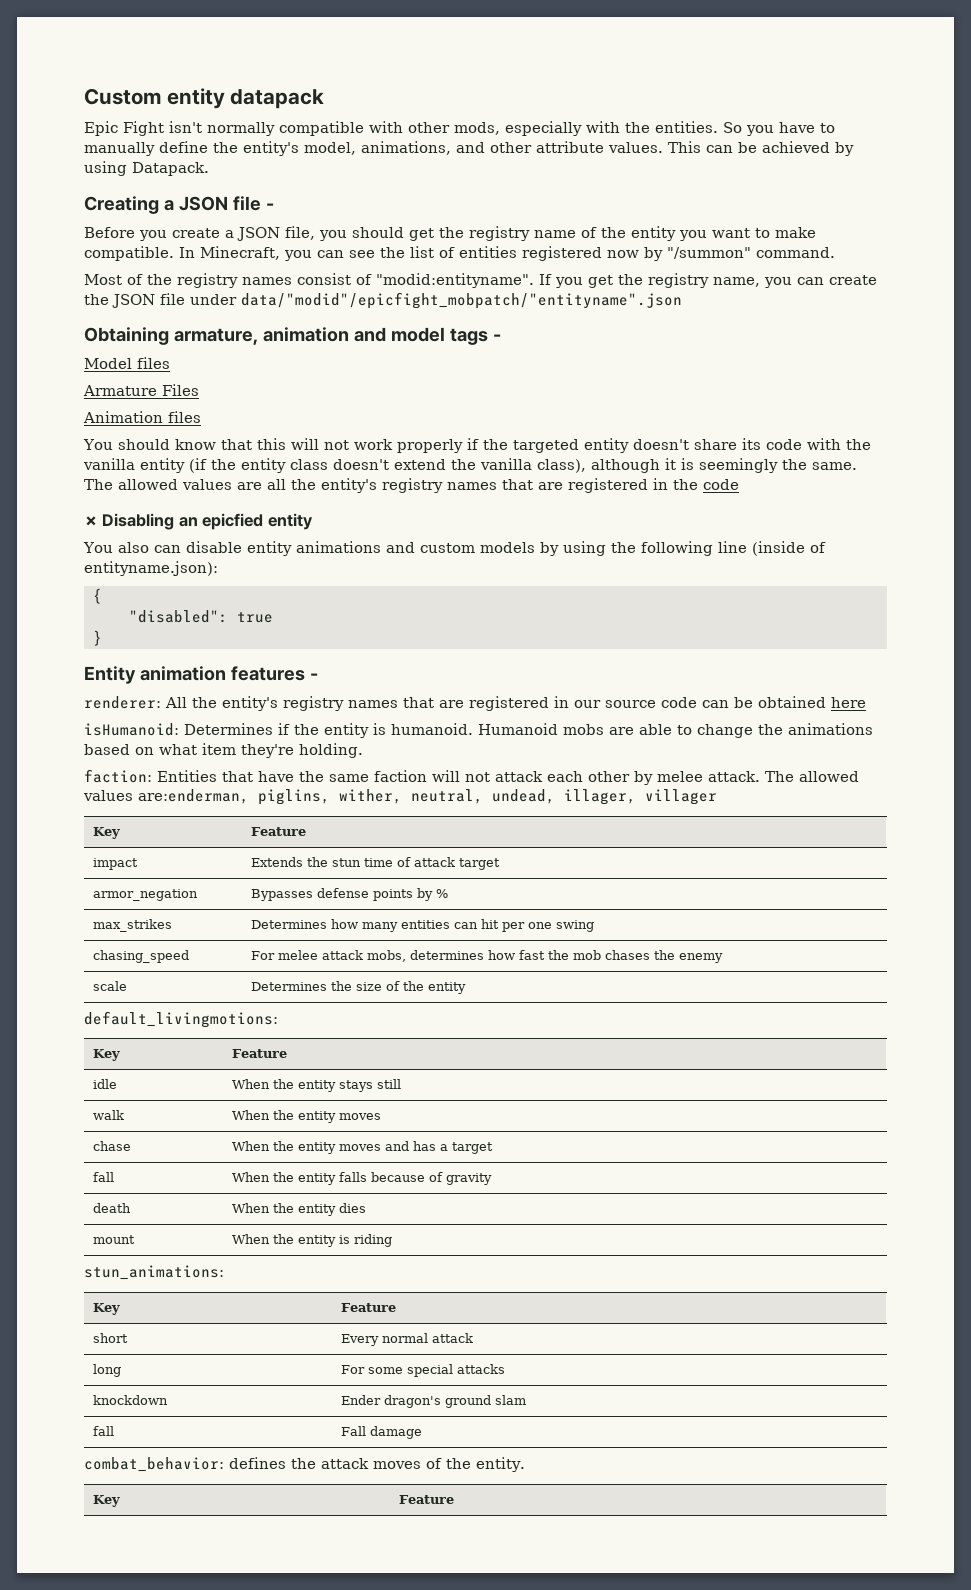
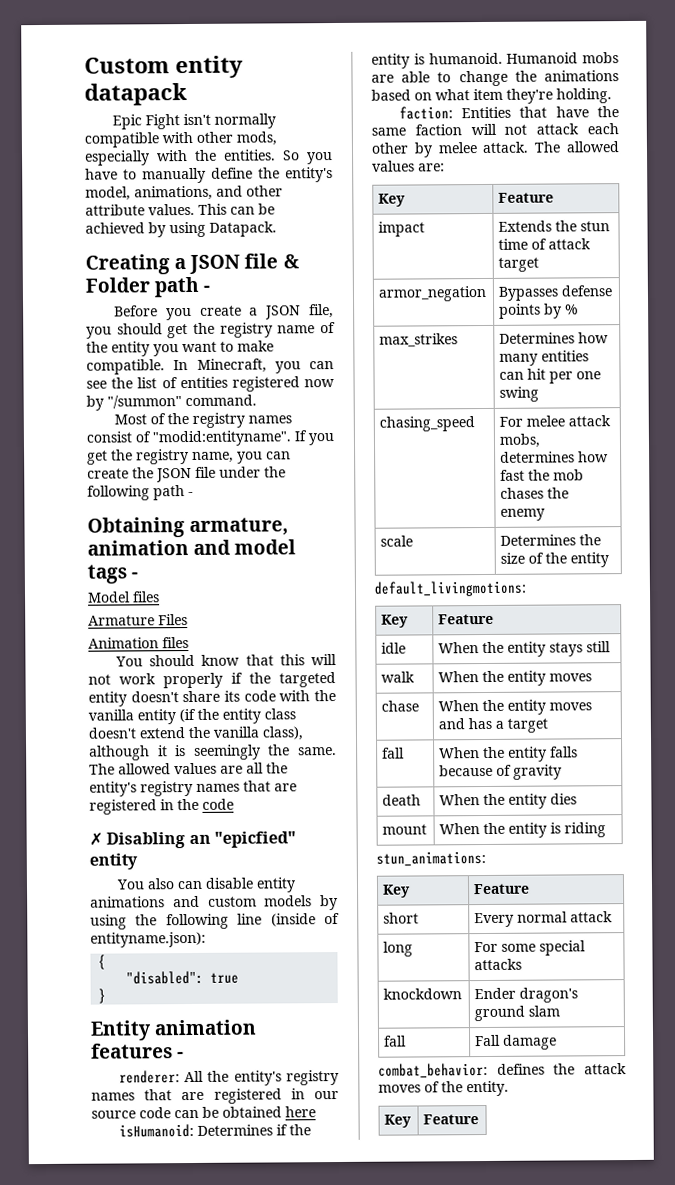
(261, 203) none -> [282,254,299,269] [85,276,200,298] & Folder path
[241,292,682,309] data/"modid"/epicfight_mobpatch/"entityname".json -> [264,466,286,478] [87,485,193,501] the following path -
[202,513,264,530] epicfied -> [213,831,296,848] "epicfied"
[138,789,717,805] are:enderman, piglins, wither, neutral, undead, illager, villager -> [418,163,445,172] are:

